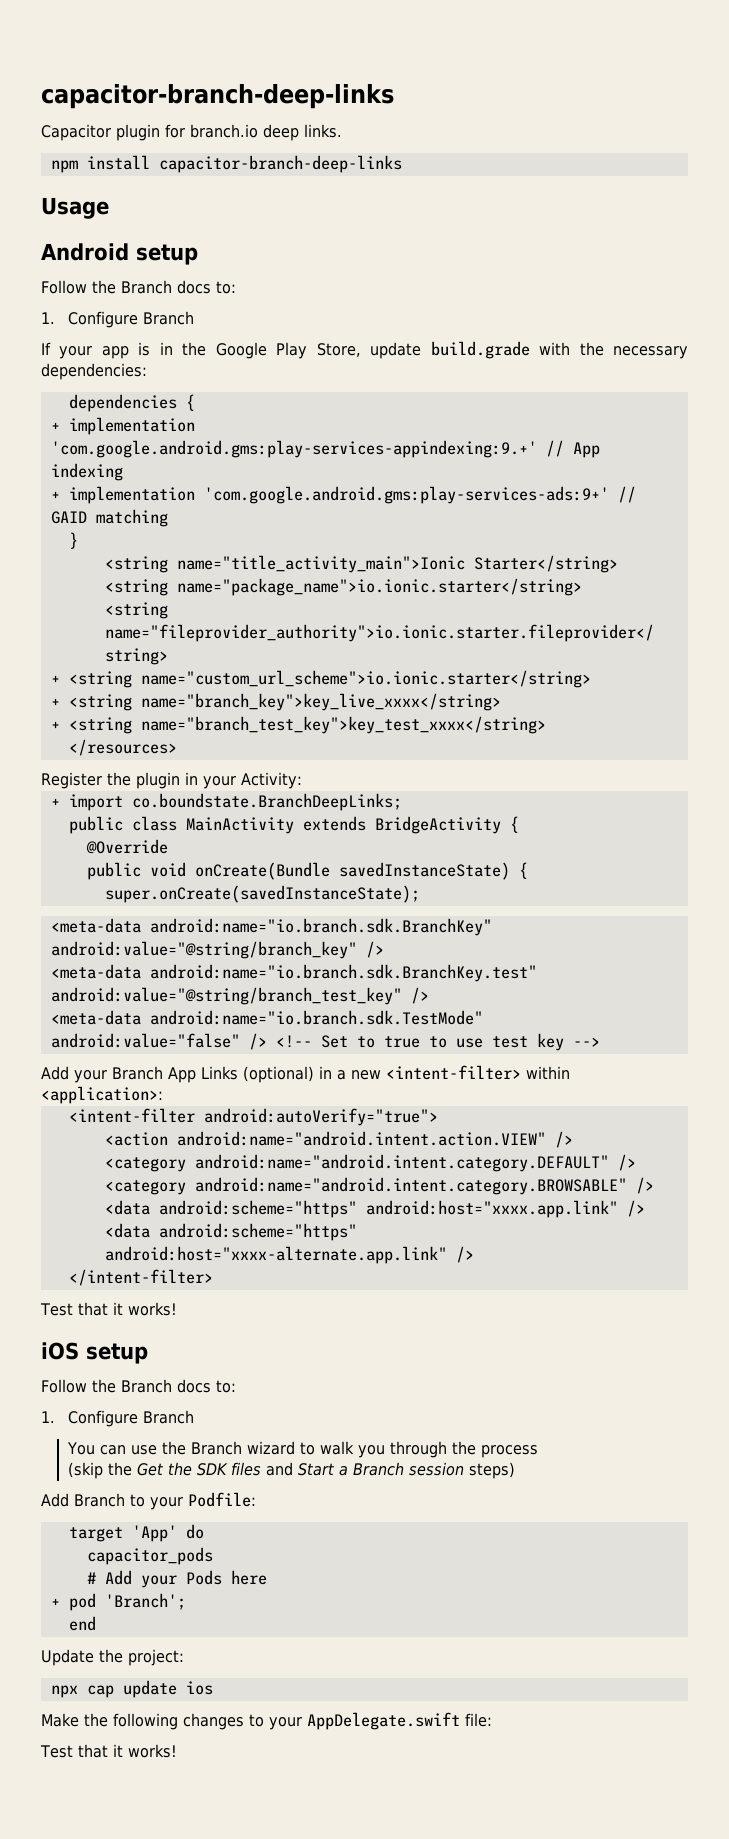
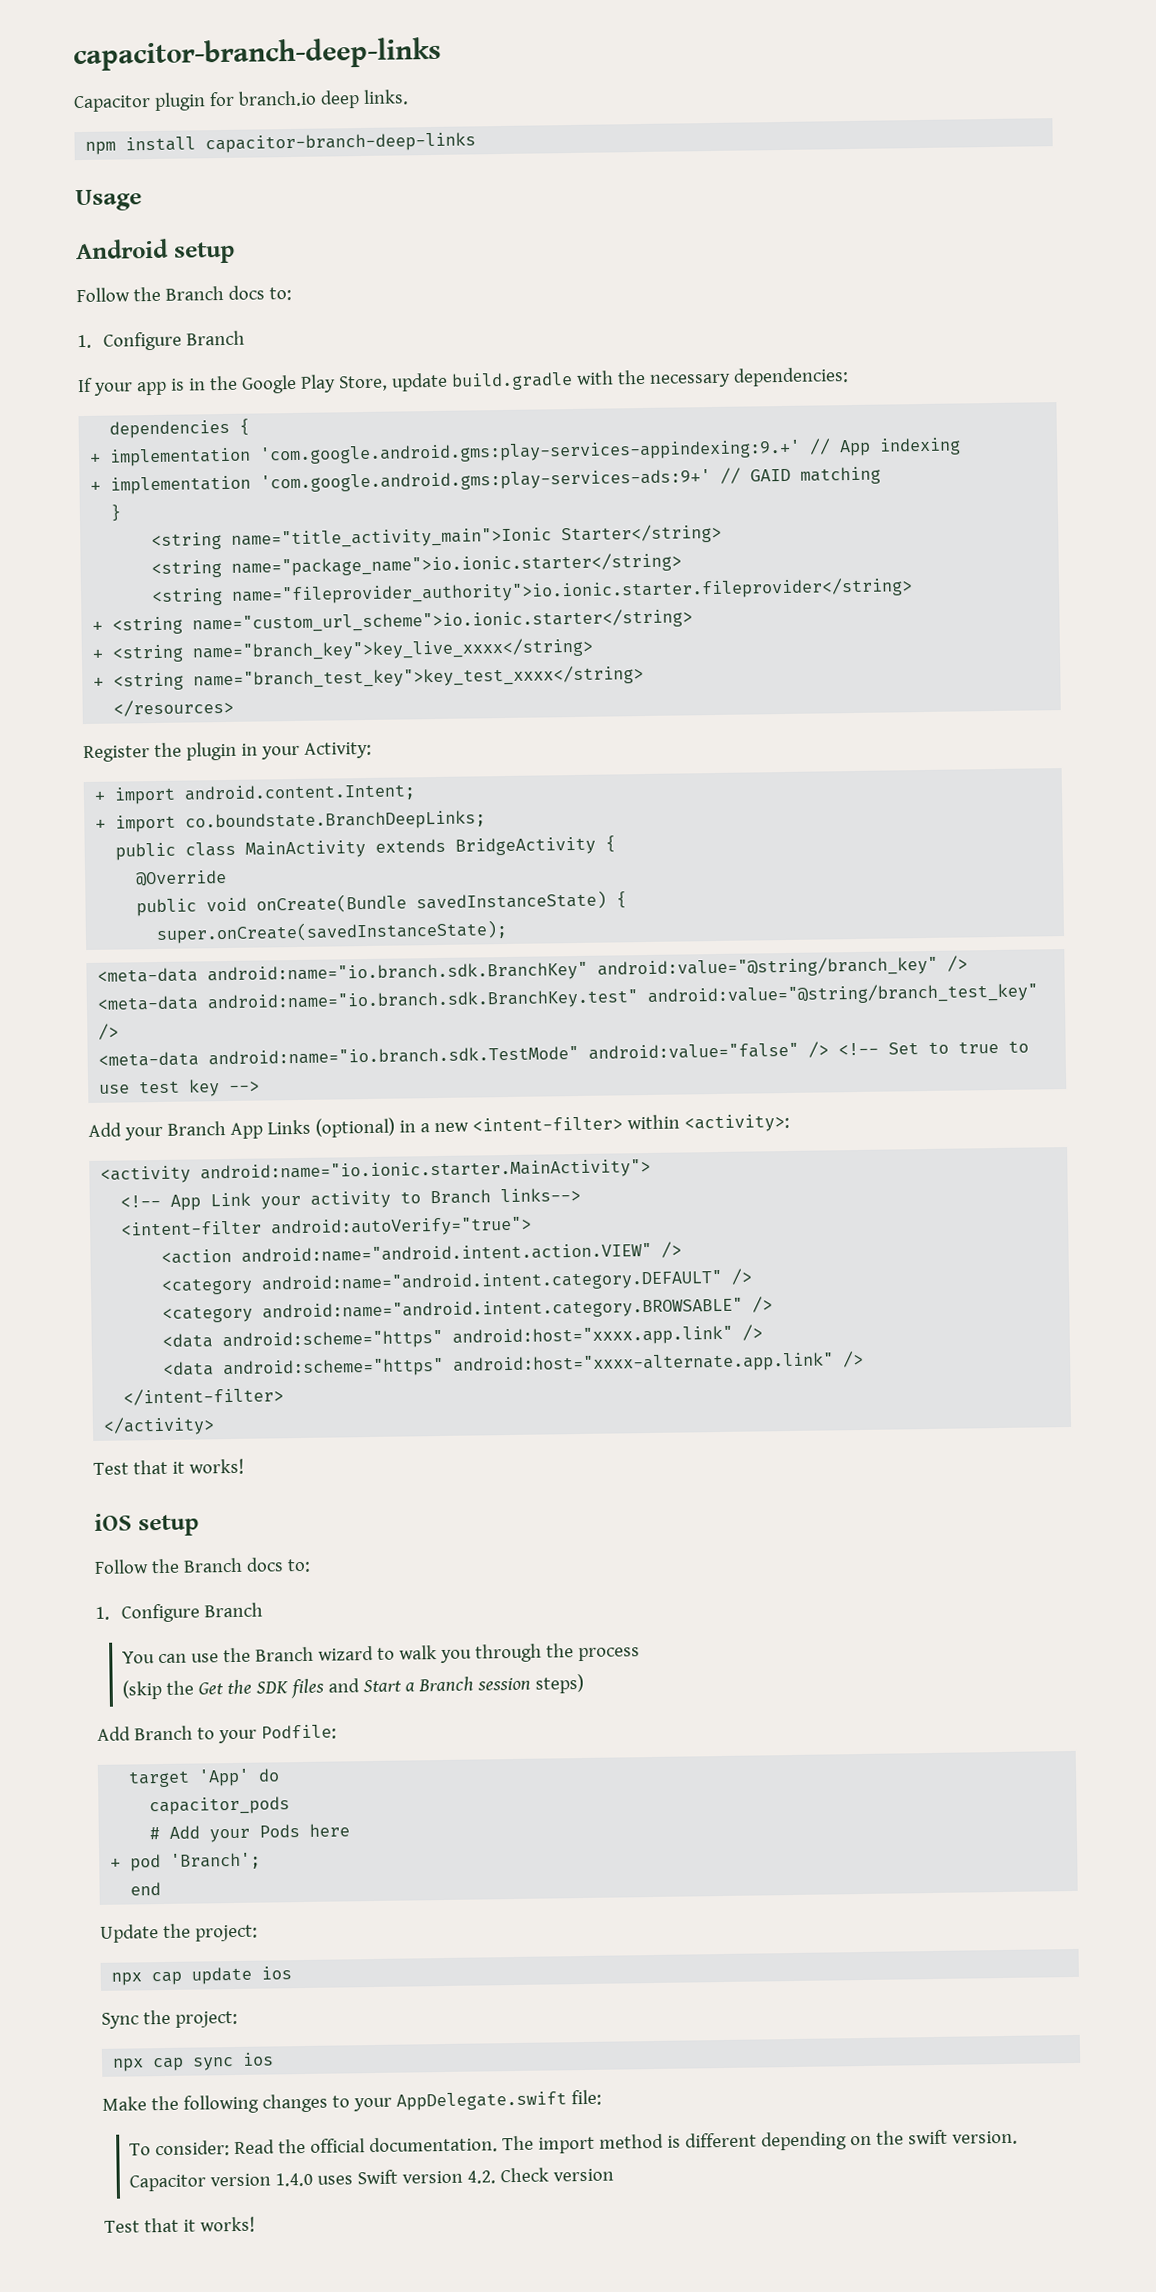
[430,341,530,359] build.grade -> [450,372,573,391] build.gradle
(302, 780) none -> [94,783,417,805] // + import android.content.Intent;
[41,1086,163,1104] <application>: -> [683,1113,790,1133] [100,1158,652,1184] [120,1187,582,1211] <activity>: // <activity android:name="io.ionic.starter.MainActivity"> // <!-- App Link your activity to Branch links-->
(213, 1277) none -> [103,1416,216,1436] // </activity>
(213, 1688) none -> [101,2009,238,2029] [113,2052,275,2072] // Sync the project: // npx cap sync ios
(492, 1720) none -> [129,2129,1019,2157] [129,2167,615,2192] // To consider: Read the official documentation. The import method is different depending on the swift version. Capacitor version 1.4.0 uses Swift version 4.2. Check version

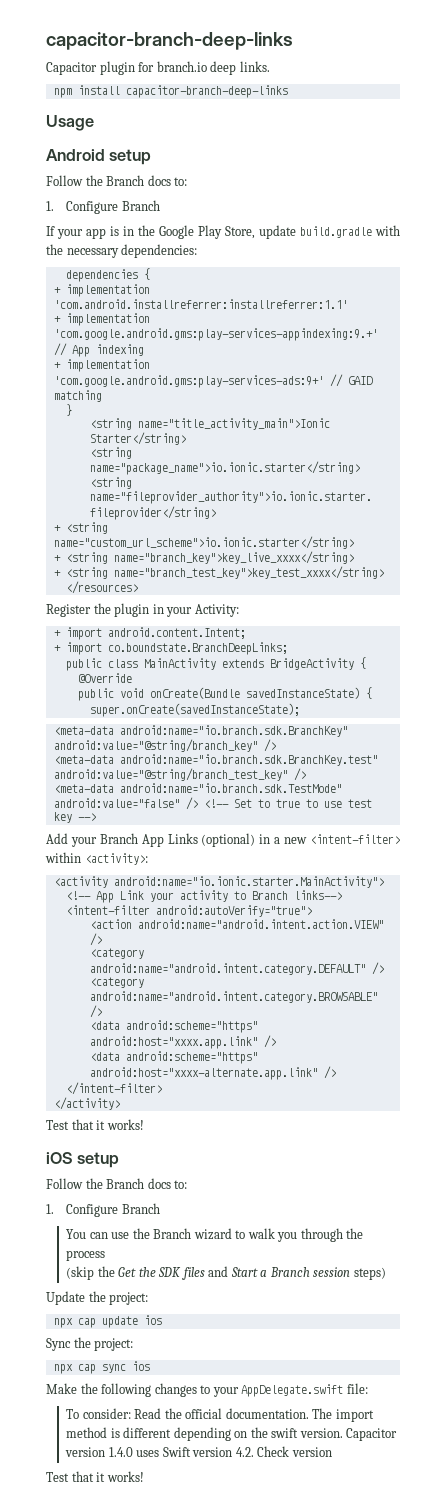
(251, 427) none -> [53,284,150,297] [53,299,348,309] // + implementation 'com.android.installreferrer:installreferrer:1.1'
[97,1724,337,1744] [128,1768,281,1788] [149,1796,291,1816] [149,1823,351,1843] [110,1852,262,1872] [130,1882,162,1896] // Add Branch to your Podfile: // target 'App' do // capacitor_pods // # Add your Pods here // + pod 'Branch'; // end -> (386, 1273) none

